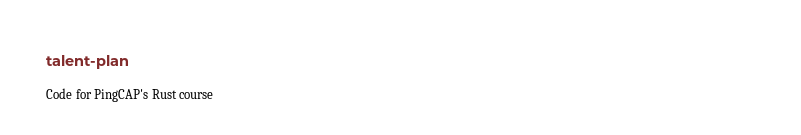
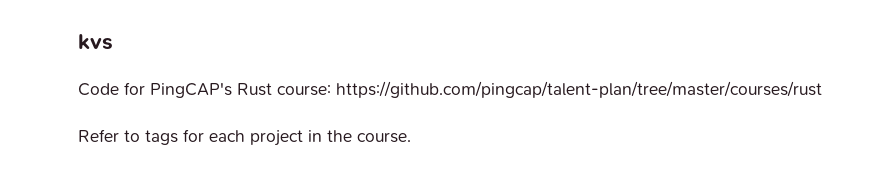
[46,55,129,69] talent-plan -> [78,34,113,50] kvs
[179,92,214,99] course -> [277,81,822,98] [78,129,411,146] course: https://github.com/pingcap/talent-plan/tree/master/courses/rust // Refer to tags for each project in the course.

